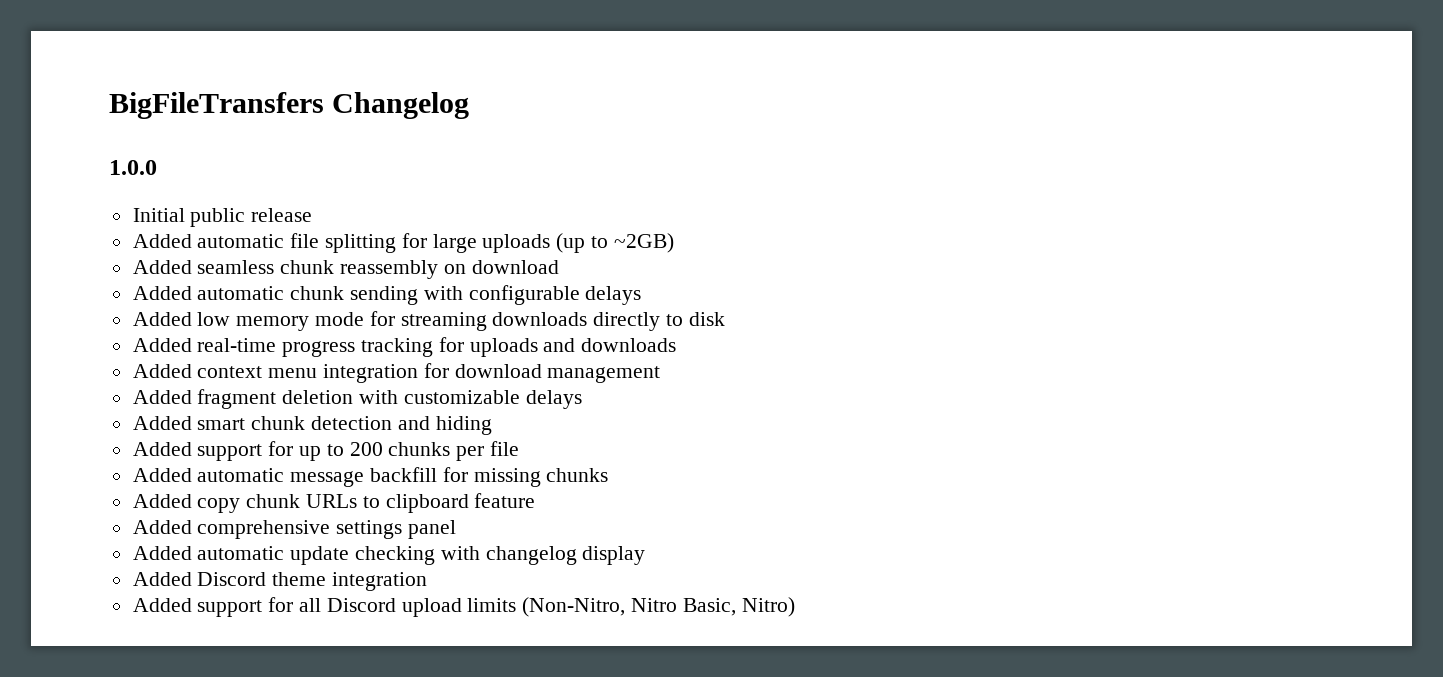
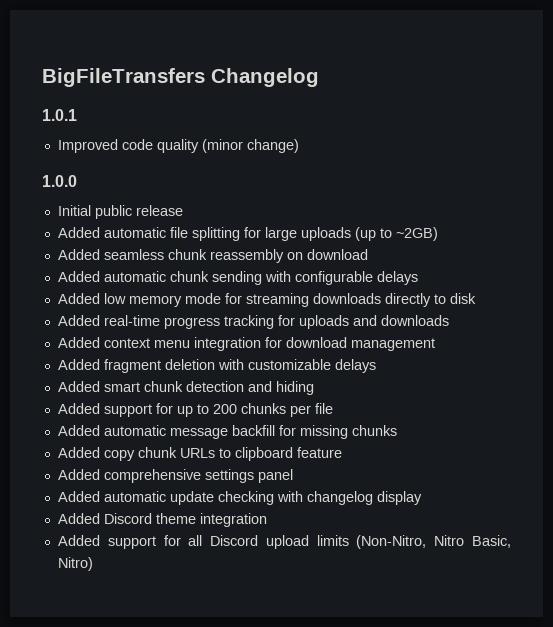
(470, 105) none -> [42,109,77,121] [57,139,299,153] // 1.0.1 // Improved code quality (minor change)

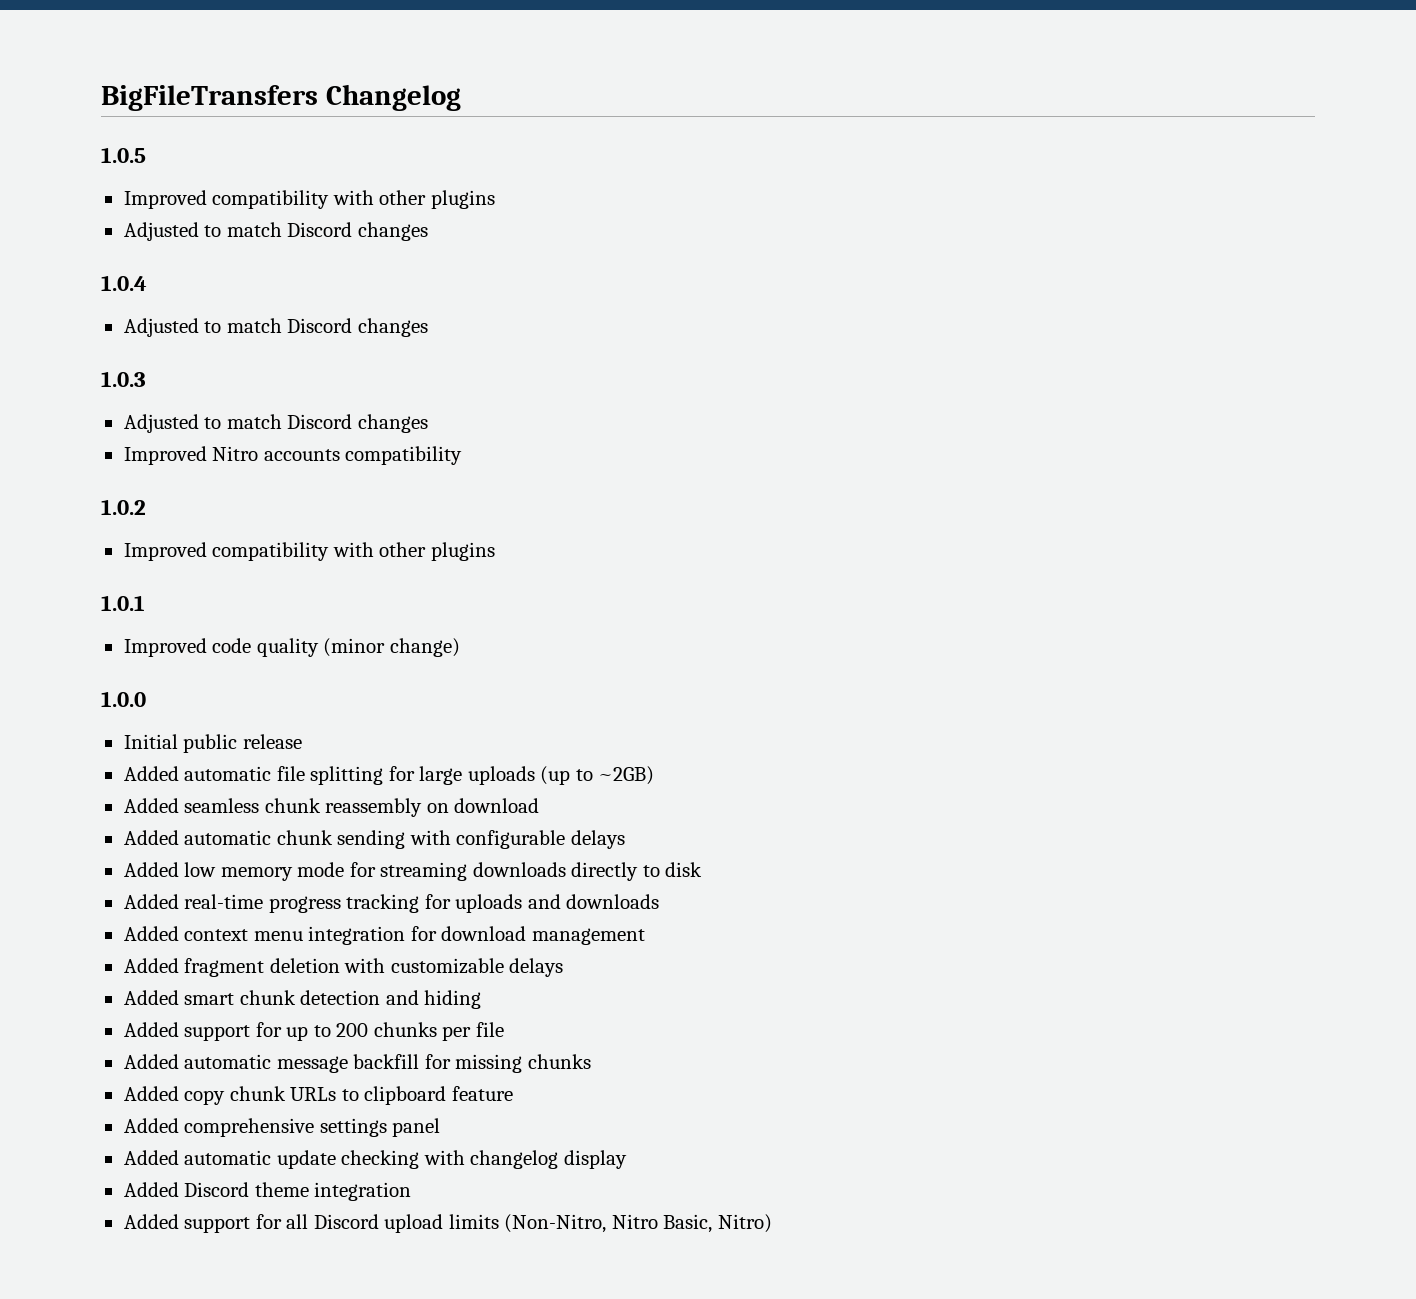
(319, 77) none -> [101,147,146,163] [123,190,495,209] [123,222,428,241] [101,275,147,291] [123,318,428,337] [101,371,146,387] [123,414,428,433] [123,446,463,465] [101,499,146,515] [123,542,495,561] // 1.0.5 // Improved compatibility with other plugins // Adjusted to match Discord changes // 1.0.4 // Adjusted to match Discord changes // 1.0.3 // Adjusted to match Discord changes // Improved Nitro accounts compatibility // 1.0.2 // Improved compatibility with other plugins

